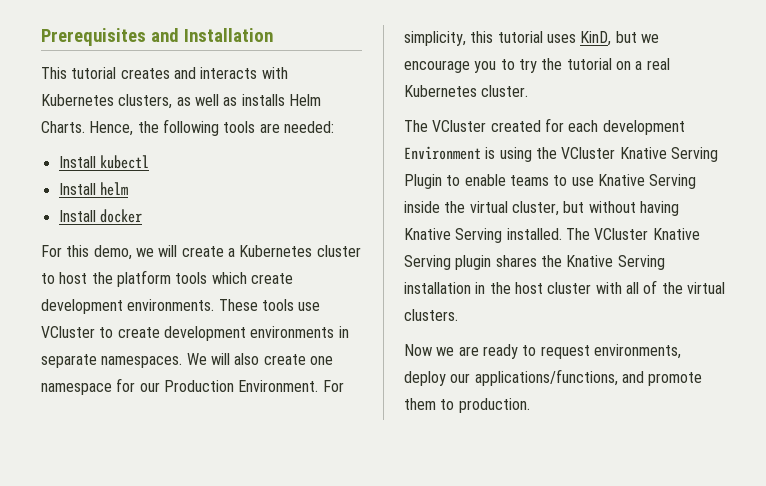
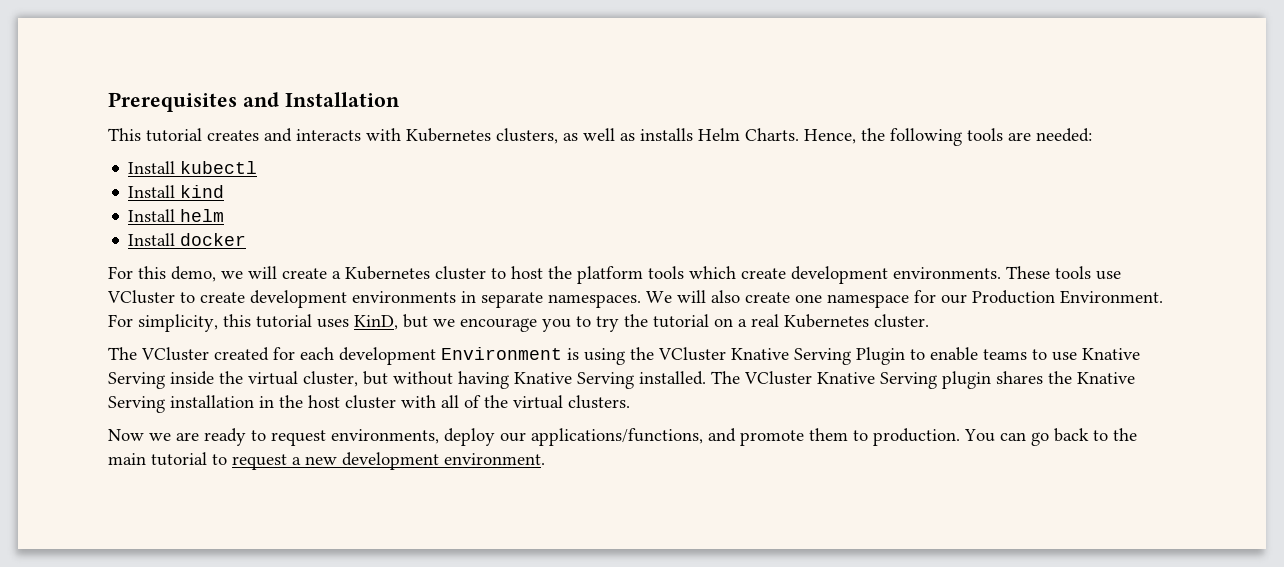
(149, 162) none -> [128,185,225,198] // Install kind
(530, 405) none -> [964,428,1137,446] [108,452,545,470] You can go back to the main tutorial to request a new development environment.

